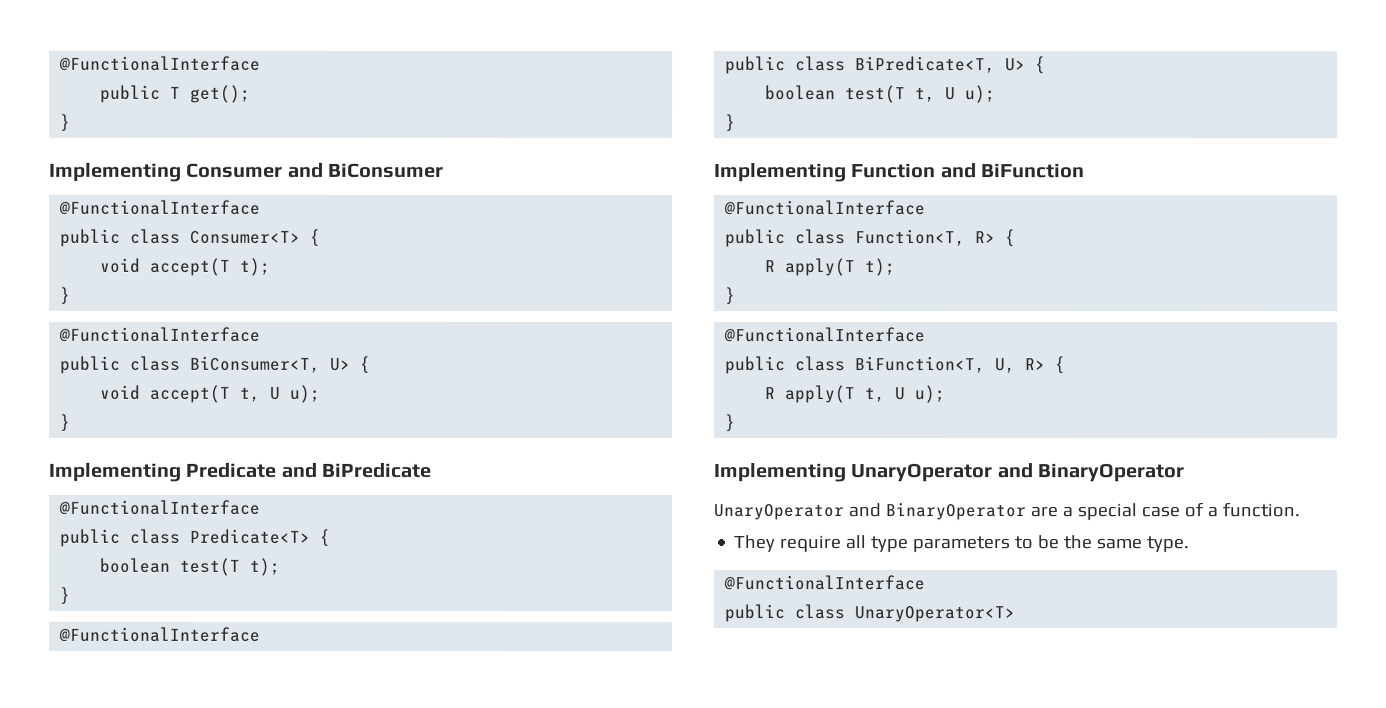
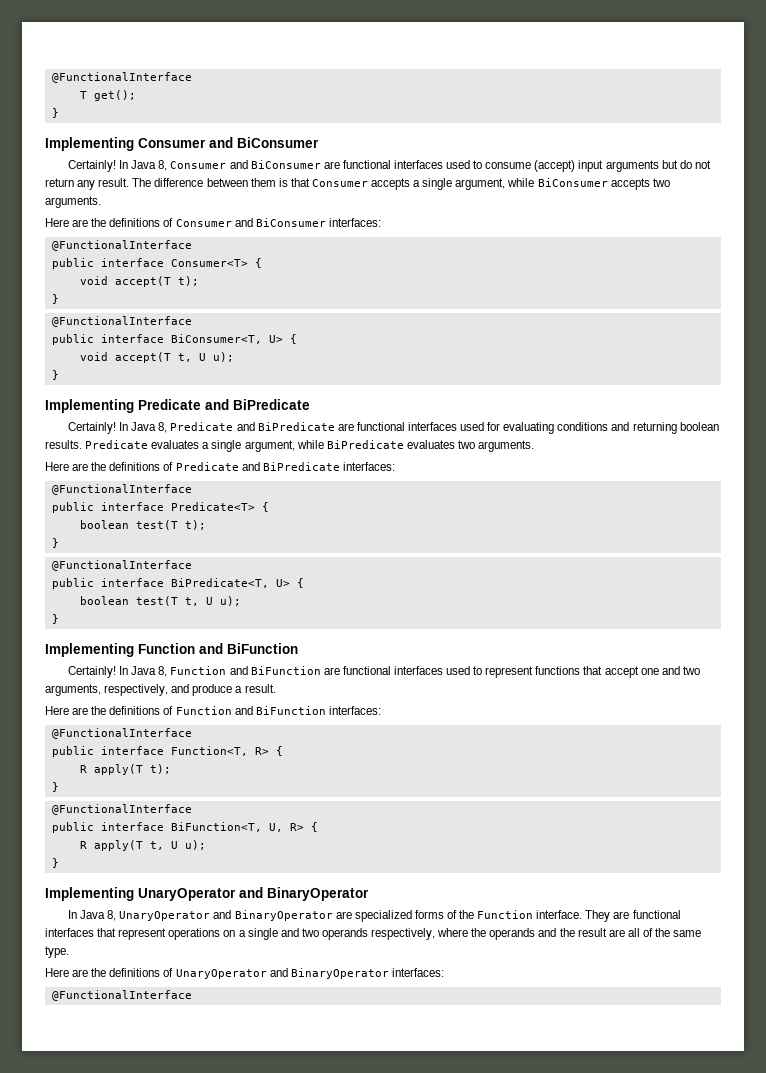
[59,55,262,71] [100,84,162,103] @FunctionalInterface // public -> [51,72,192,83] @FunctionalInterface //
[59,199,262,215] [60,228,182,247] // @FunctionalInterface // public class -> [67,160,711,172] [45,178,670,190] [45,196,101,208] [45,218,381,227] [51,240,192,251] [51,258,164,269] // Certainly! In Java 8, Consumer and BiConsumer are functional interfaces used to consume (accept) input arguments but do not return any result. The difference between them is that Consumer accepts a single argument, while BiConsumer accepts two arguments. // Here are the definitions of Consumer and BiConsumer interfaces: // @FunctionalInterface // public interface
[129,355,181,371] class -> [100,334,164,343] interface
[58,499,261,515] [59,528,181,547] // @FunctionalInterface // public class -> [67,422,719,434] [45,440,535,452] [45,462,395,471] [51,484,192,495] [51,502,164,513] // Certainly! In Java 8, Predicate and BiPredicate are functional interfaces used for evaluating conditions and returning boolean results. Predicate evaluates a single argument, while BiPredicate evaluates two arguments. // Here are the definitions of Predicate and BiPredicate interfaces: // @FunctionalInterface // public interface
[795,56,847,72] class -> [100,578,164,587] interface
[724,200,927,216] [725,229,847,248] // @FunctionalInterface // public class -> [67,666,700,678] [45,684,276,696] [45,706,381,715] [51,728,192,739] [51,746,164,757] // Certainly! In Java 8, Function and BiFunction are functional interfaces used to represent functions that accept one and two arguments, respectively, and produce a result. // Here are the definitions of Function and BiFunction interfaces: // @FunctionalInterface // public interface
[794,356,846,372] class -> [100,822,164,831] interface
(1185, 473) none -> [67,910,117,921] In Java 8,
[1061,502,1300,521] [733,535,1190,553] [723,575,926,591] [724,604,1016,623] a special case of a function. // They require all type parameters to be the same type. // @FunctionalInterface // public class UnaryOperator<T> -> [354,910,681,922] [45,928,702,940] [45,946,69,958] [45,968,444,979] [51,990,192,1001] specialized forms of the Function interface. They are functional interfaces that represent operations on a single and two operands respectively, where the operands and the result are all of the same type. // Here are the definitions of UnaryOperator and BinaryOperator interfaces: // @FunctionalInterface

